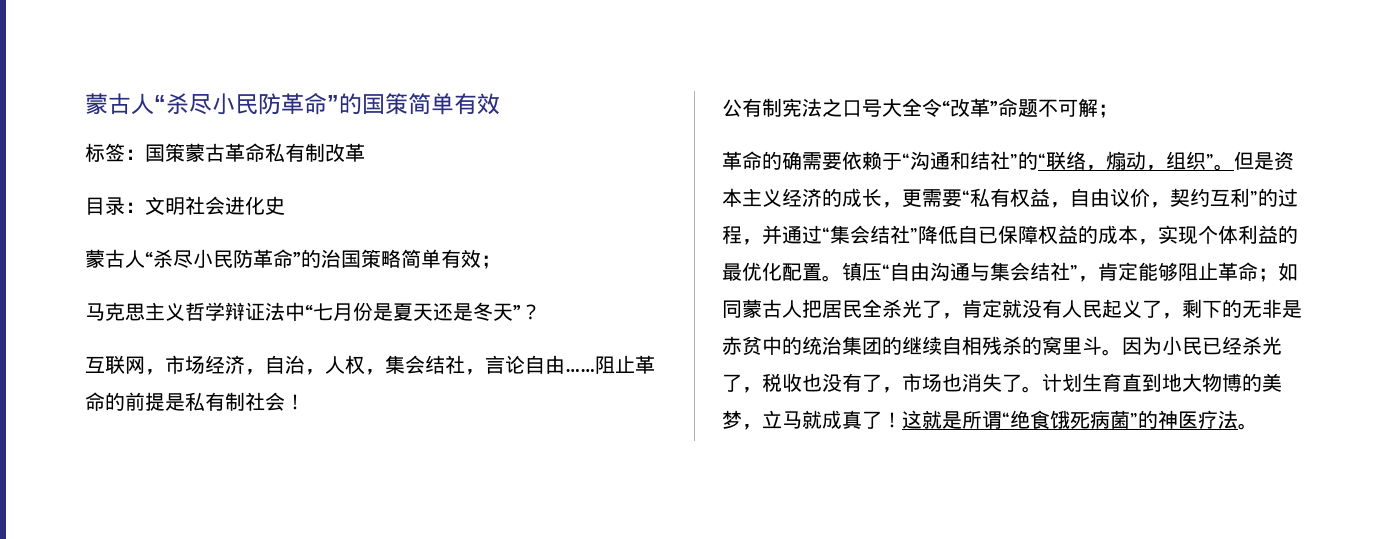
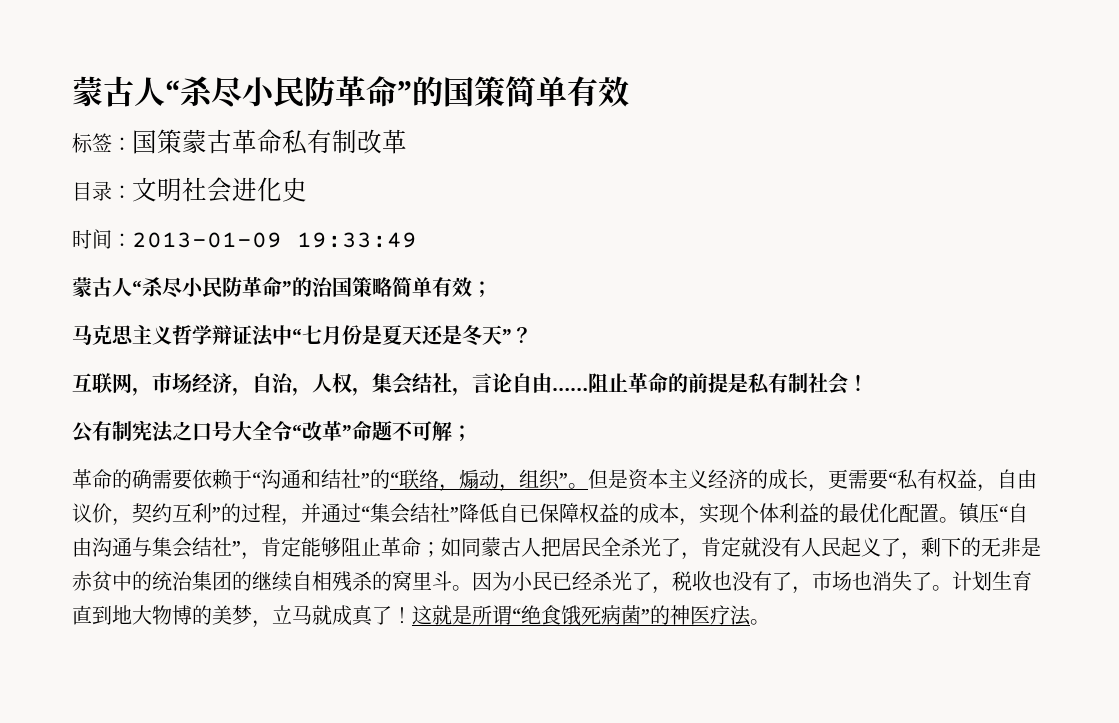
(285, 205) none -> [72,229,417,249] // 时间：2013-01-09 19:33:49

